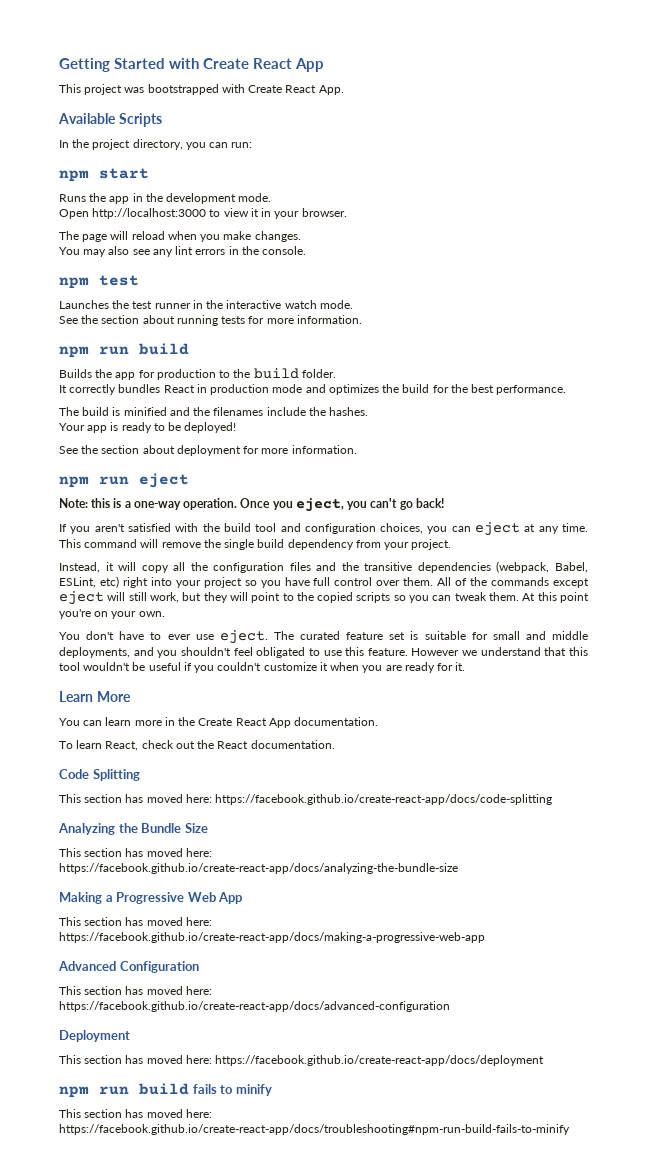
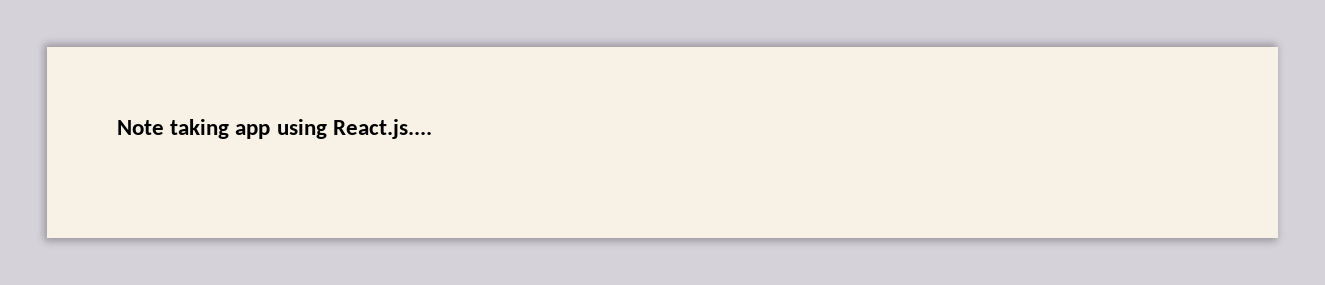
[59,58,325,72] [59,84,344,95] [58,113,162,127] [59,139,253,150] [59,168,149,182] [59,193,272,204] [59,208,347,219] [59,231,301,242] [59,246,307,257] [59,275,139,289] [59,300,353,309] [59,315,362,326] [59,343,189,358] [59,368,336,380] [59,384,567,395] [59,407,369,416] [59,422,237,433] [59,445,357,456] [59,473,189,488] [59,498,444,512] [59,522,588,536] [59,539,452,550] [59,561,588,573] [59,576,589,588] [59,591,590,605] [59,609,165,619] [59,630,588,644] [59,647,589,658] [59,662,466,673] [59,691,131,702] [59,717,379,728] [59,740,335,751] [59,769,140,781] [59,794,553,805] [58,823,208,835] [59,848,212,857] [59,863,458,874] [59,892,243,904] [59,917,212,926] [59,932,485,943] [58,961,199,973] [59,986,212,995] [59,1001,450,1012] [59,1030,130,1042] [59,1055,545,1066] [59,1083,272,1098] [59,1109,212,1118] [59,1124,570,1135] Getting Started with Create React App // This project was bootstrapped with Create React App. // Available Scripts // In the project directory, you can run: // npm start // Runs the app in the development mode. // Open http://localhost:3000 to view it in your browser. // The page will reload when you make changes. // You may also see any lint errors in the console. // npm test // Launches the test runner in the interactive watch mode. // See the section about running tests for more information. // npm run build // Builds the app for production to the build folder. // It correctly bundles React in production mode and optimizes the build for the best performance. // The build is minified and the filenames include the hashes. // Your app is ready to be deployed! // See the section about deployment for more information. // npm run eject // Note: this is a one-way operation. Once you eject, you can't go back! // If you aren't satisfied with the build tool and configuration choices, you can eject at any time. This command will remove the single build dependency from your project. // Instead, it will copy all the configuration files and the transitive dependencies (webpack, Babel, ESLint, etc) right into your project so you have full control over them. All of the commands except eject will still work, but they will point to the copied scripts so you can tweak them. At this point you're on your own. // You don't have to ever use eject. The curated feature set is suitable for small and middle deployments, and you shouldn't feel obligated to use this feature. However we understand that this tool wouldn't be useful if you couldn't customize it when you are ready for it. // Learn More // You can learn more in the Create React App documentation. // To learn React, check out the React documentation. // Code Splitting // This section has moved here: https://facebook.github.io/create-react-app/docs/code-splitting // Analyzing the Bundle Size // This section has moved here: https://facebook.github.io/create-react-app/docs/analyzing-the-bundle-size // Making a Progressive Web App // This section has moved here: https://facebook.github.io/create-react-app/docs/making-a-progressive-web-app // Advanced Configuration // This section has moved here: https://facebook.github.io/create-react-app/docs/advanced-configuration // Deployment // This section has moved here: https://facebook.github.io/create-react-app/docs/deployment // npm run build fails to minify // This section has moved here: https://facebook.github.io/create-react-app/docs/troubleshooting#npm-run-build-fails-to-minify -> [117,119,432,139] Note taking app using React.js....

